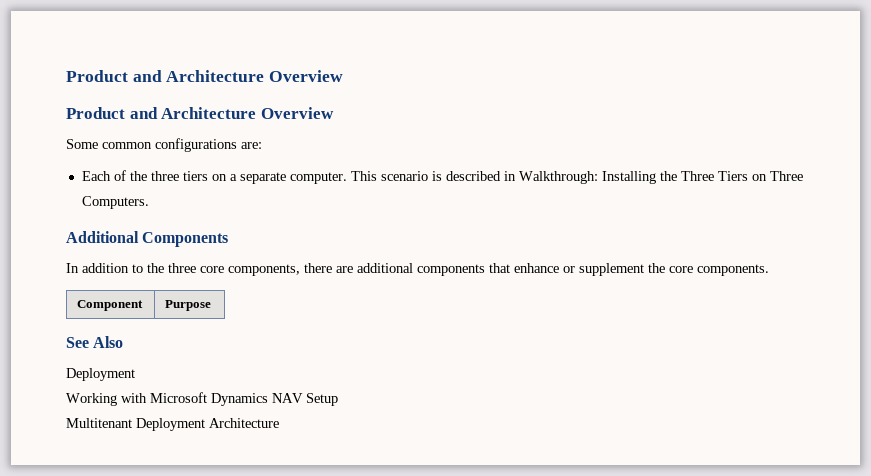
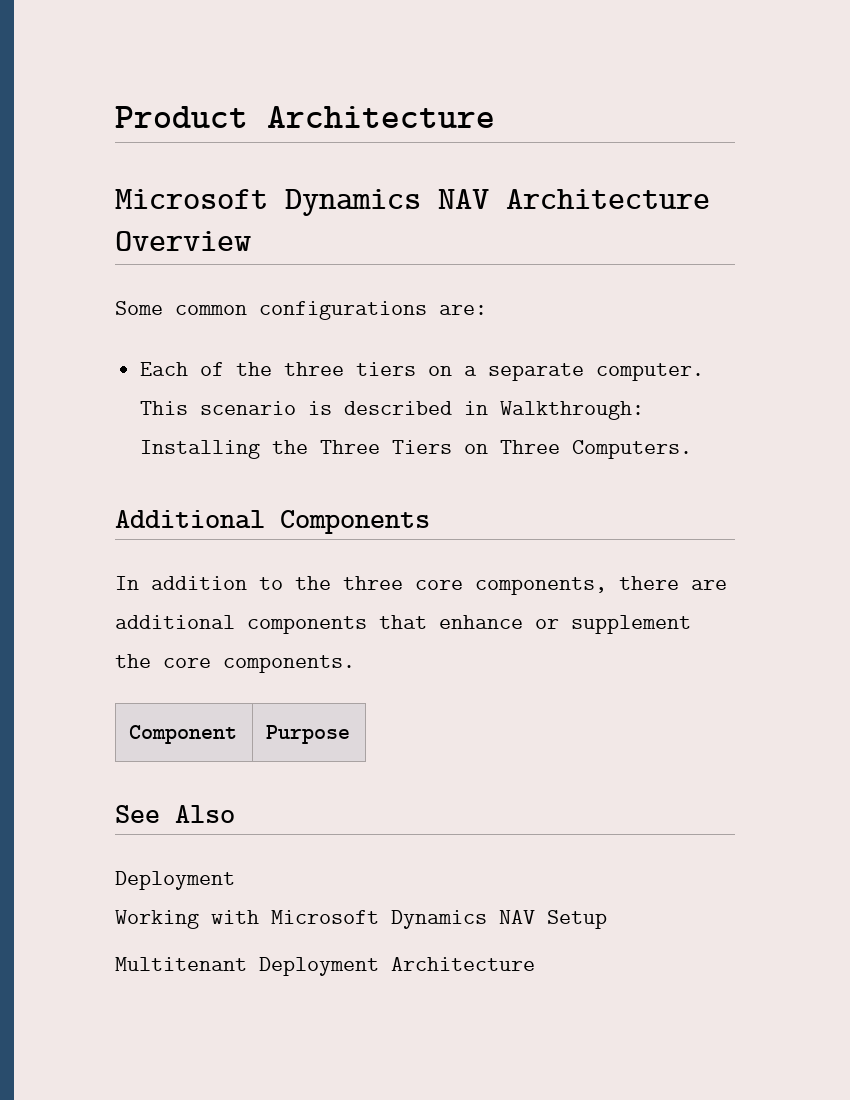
[66,70,344,82] [66,107,158,119] Product and Architecture Overview // Product and -> [115,106,495,128] [115,189,489,216] Product Architecture // Microsoft Dynamics NAV

